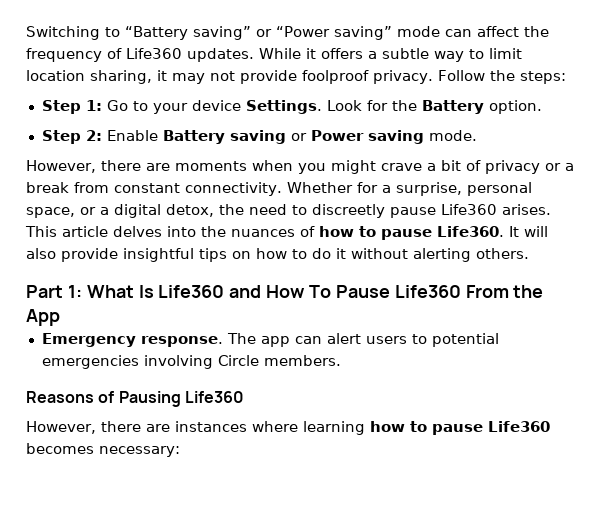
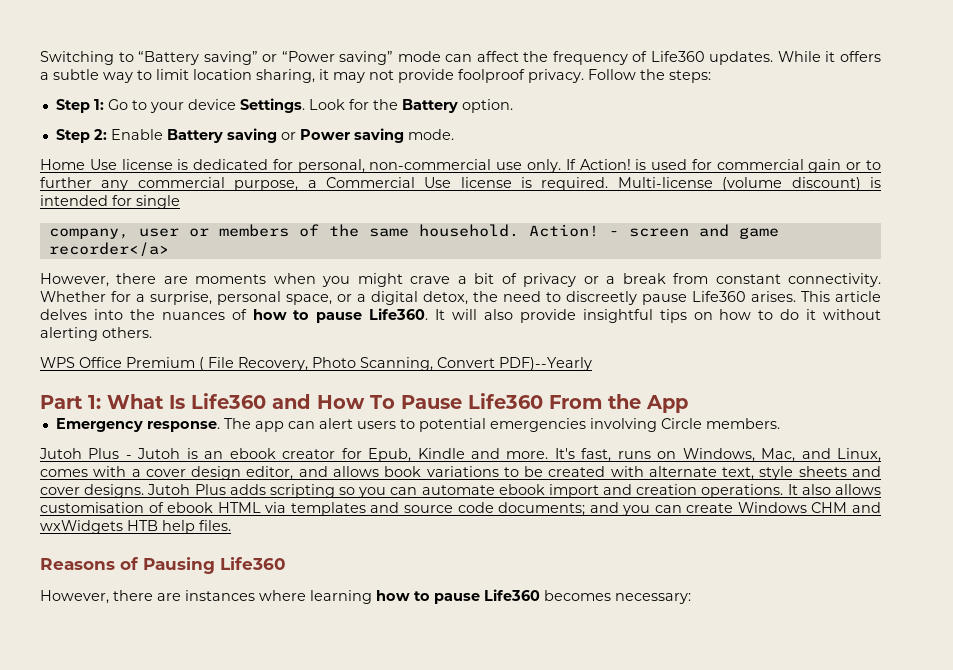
(477, 135) none -> [40,159,882,173] [40,177,881,191] [40,195,180,209] [48,224,779,239] [48,242,169,257] // Home Use license is dedicated for personal, non-commercial use only. If Action! is used for commercial gain or to further any commercial purpose, a Commercial Use license is required. Multi-license (volume discount) is intended for single // company, user or members of the same household. Action! - screen and game recorder</a>
(529, 253) none -> [40,357,592,371] // WPS Office Premium ( File Recovery, Photo Scanning, Convert PDF)--Yearly
(341, 360) none -> [39,448,882,462] [40,466,882,480] [40,484,881,498] [40,502,881,516] [40,520,231,534] // Jutoh Plus - Jutoh is an ebook creator for Epub, Kindle and more. It's fast, runs on Windows, Mac, and Linux, comes with a cover design editor, and allows book variations to be created with alternate text, style sheets and cover designs. Jutoh Plus adds scripting so you can automate ebook import and creation operations. It also allows customisation of ebook HTML via templates and source code documents; and you can create Windows CHM and wxWidgets HTB help files.

